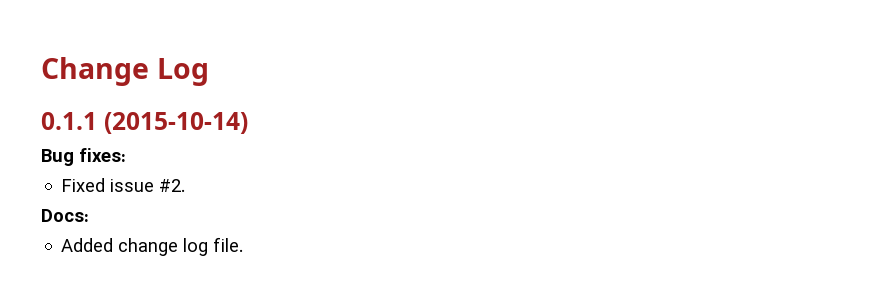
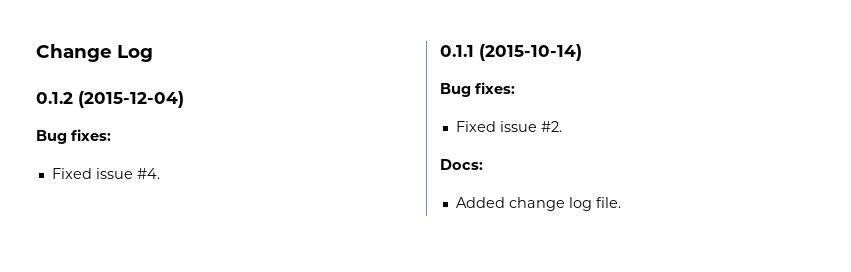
(209, 72) none -> [36,91,184,108] [36,129,111,144] [51,168,160,179] // 0.1.2 (2015-12-04) // Bug fixes: // Fixed issue #4.

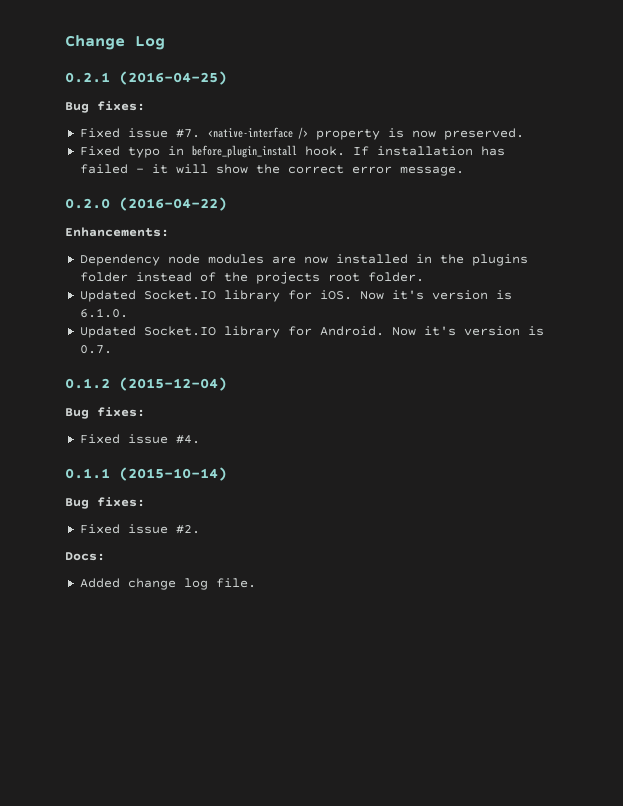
(153, 53) none -> [65,71,227,85] [65,101,145,113] [79,127,524,140] [79,145,505,158] [79,164,464,176] [65,197,227,211] [65,227,169,237] [79,254,528,266] [79,272,424,284] [79,290,512,302] [79,308,128,318] [79,326,544,338] [79,345,112,354] // 0.2.1 (2016-04-25) // Bug fixes: // Fixed issue #7. <native-interface /> property is now preserved. // Fixed typo in before_plugin_install hook. If installation has failed - it will show the correct error message. // 0.2.0 (2016-04-22) // Enhancements: // Dependency node modules are now installed in the plugins folder instead of the projects root folder. // Updated Socket.IO library for iOS. Now it's version is 6.1.0. // Updated Socket.IO library for Android. Now it's version is 0.7.

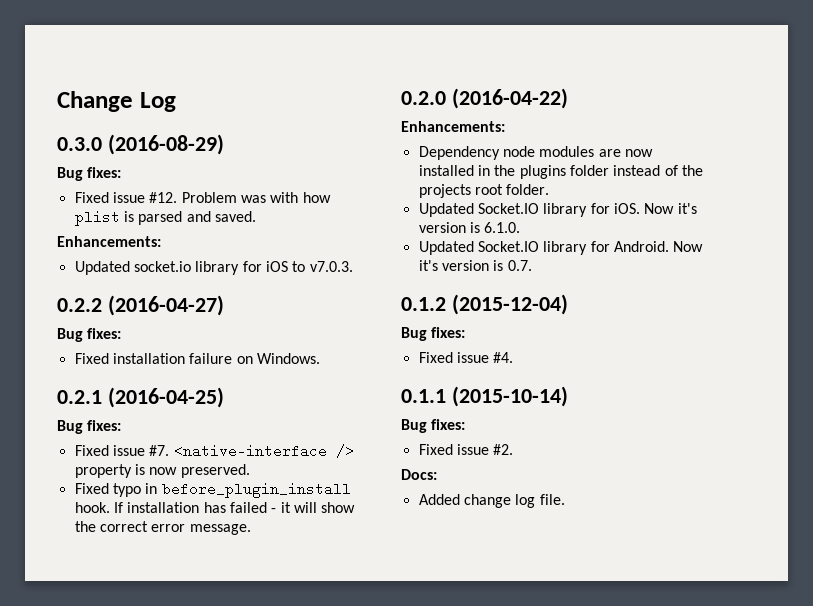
(165, 43) none -> [57,134,224,155] [57,167,122,181] [74,192,331,203] [74,211,256,226] [57,236,161,247] [74,261,353,275] [57,295,224,316] [57,328,122,342] [74,353,320,364] // 0.3.0 (2016-08-29) // Bug fixes: // Fixed issue #12. Problem was with how plist is parsed and saved. // Enhancements: // Updated socket.io library for iOS to v7.0.3. // 0.2.2 (2016-04-27) // Bug fixes: // Fixed installation failure on Windows.

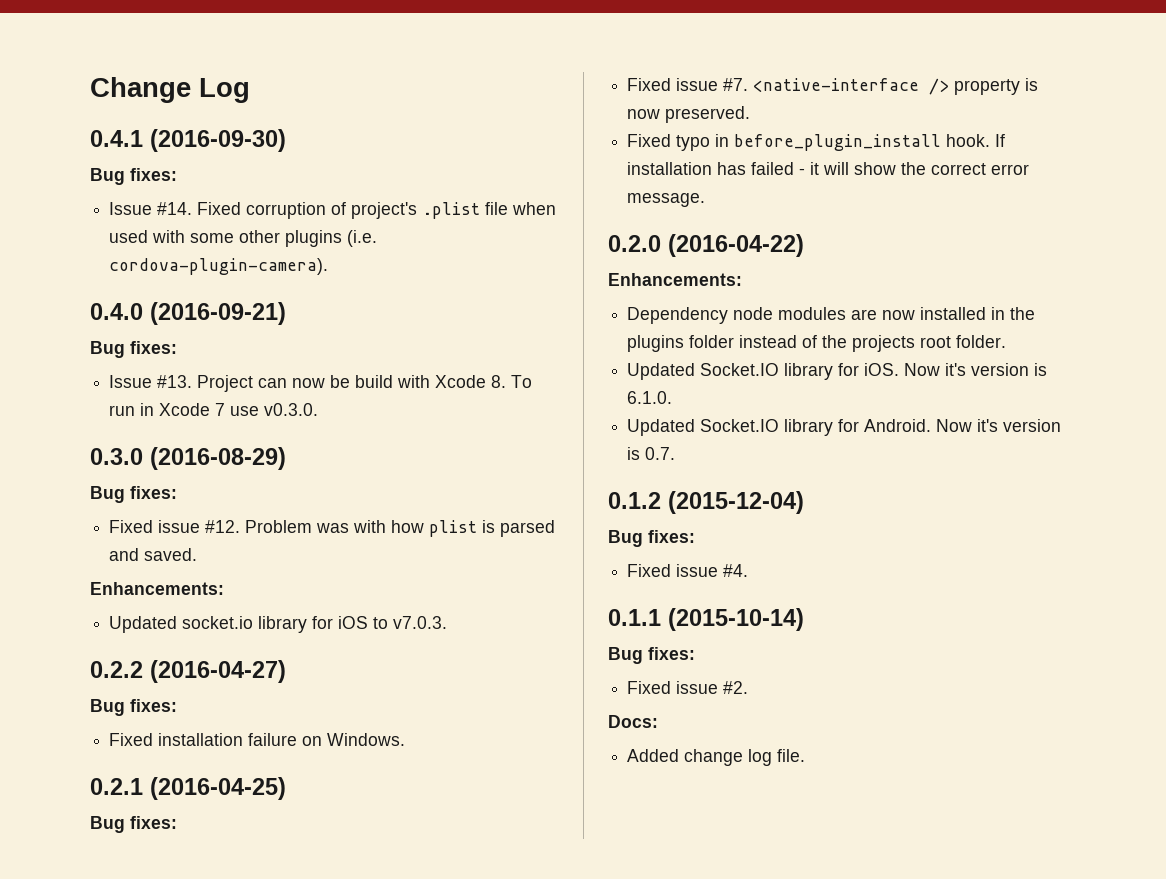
(176, 102) none -> [90,129,286,152] [90,168,177,185] [109,202,557,219] [109,230,378,247] [109,258,329,275] [90,302,286,325] [90,341,177,358] [109,375,533,392] [109,403,319,416] // 0.4.1 (2016-09-30) // Bug fixes: // Issue #14. Fixed corruption of project's .plist file when used with some other plugins (i.e. cordova-plugin-camera). // 0.4.0 (2016-09-21) // Bug fixes: // Issue #13. Project can now be build with Xcode 8. To run in Xcode 7 use v0.3.0.

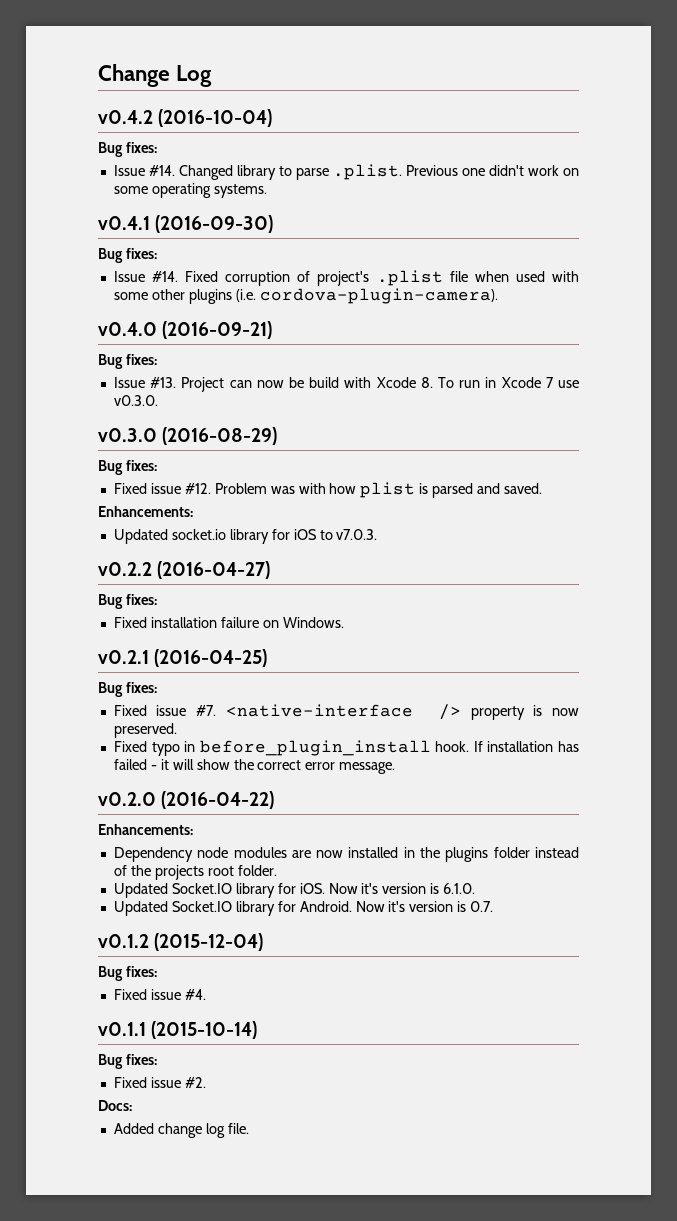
[90,130,143,147] 0.4.1 -> [98,109,273,127] [98,142,157,157] [113,164,579,180] [113,183,267,198] [98,216,150,230] v0.4.2 (2016-10-04) // Bug fixes: // Issue #14. Changed library to parse .plist. Previous one didn't work on some operating systems. // v0.4.1
[90,303,143,320] 0.4.0 -> [98,322,157,336] v0.4.0
[90,448,143,465] 0.3.0 -> [98,428,157,442] v0.3.0
[90,661,143,678] 0.2.2 -> [98,562,152,576] v0.2.2
[90,778,143,795] 0.2.1 -> [98,650,149,664] v0.2.1
[608,235,661,252] 0.2.0 -> [98,792,156,806] v0.2.0
[608,492,661,509] 0.1.2 -> [98,934,149,948] v0.1.2
[608,609,661,626] 0.1.1 -> [98,1022,146,1036] v0.1.1

